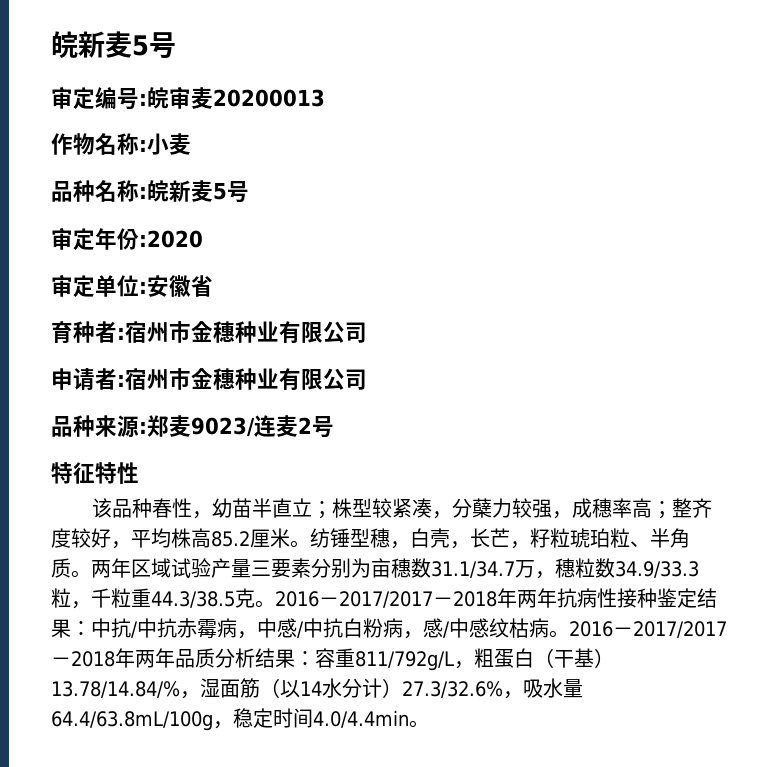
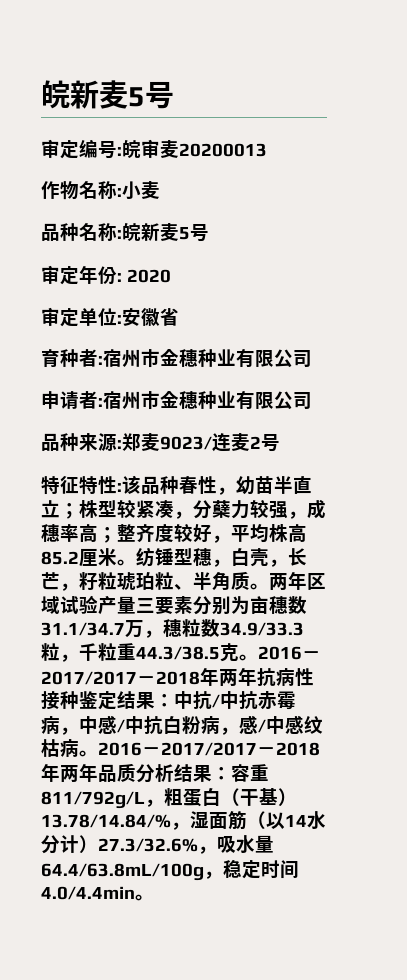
[139,230,203,248] :2020 -> [117,269,171,283] : 2020
(139, 473) // -> [117,483,122,492] :

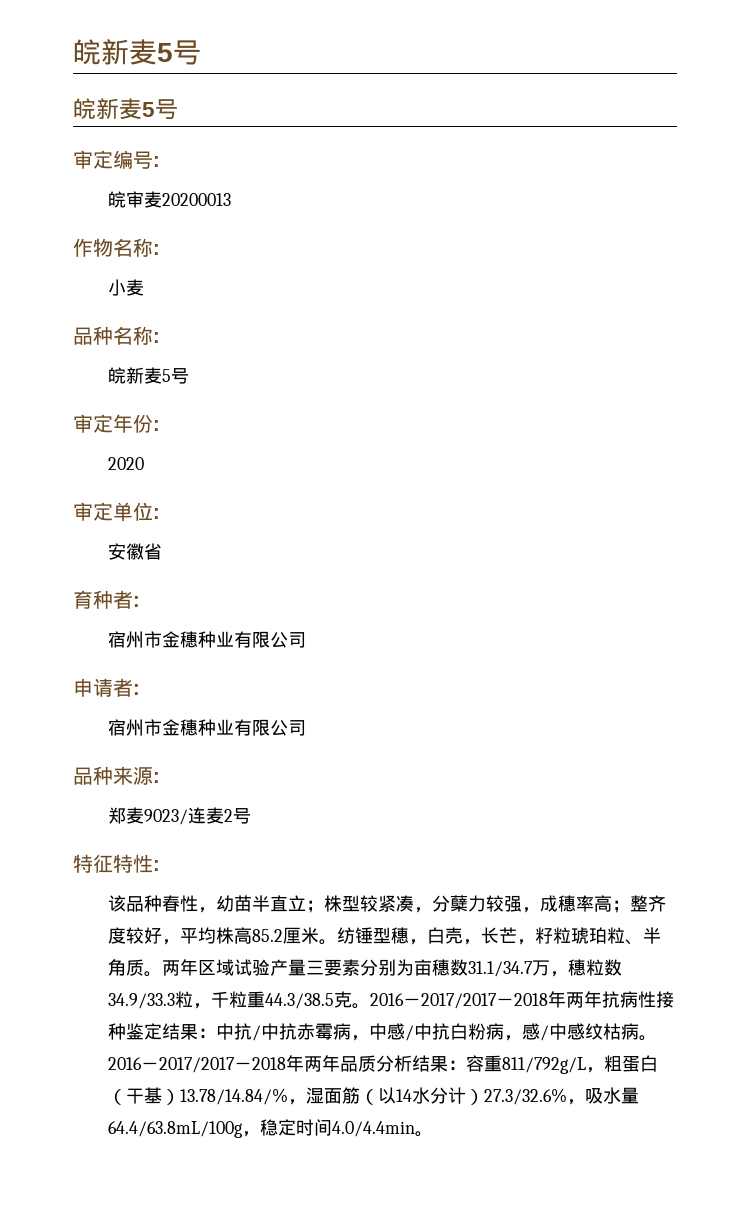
[41,80,174,109] 皖新麦5号 -> [73,39,201,65] [73,98,178,120] 皖新麦5号 // 皖新麦5号
(122, 151) none -> (160, 161) //
(122, 192) none -> (160, 249) //
(122, 234) none -> (160, 337) //
(122, 277) none -> (160, 425) //
(122, 319) none -> (160, 513) //
(103, 360) none -> (140, 601) //
(103, 402) none -> (140, 689) //
(122, 444) none -> (160, 777) //
(122, 487) none -> (160, 865) //

